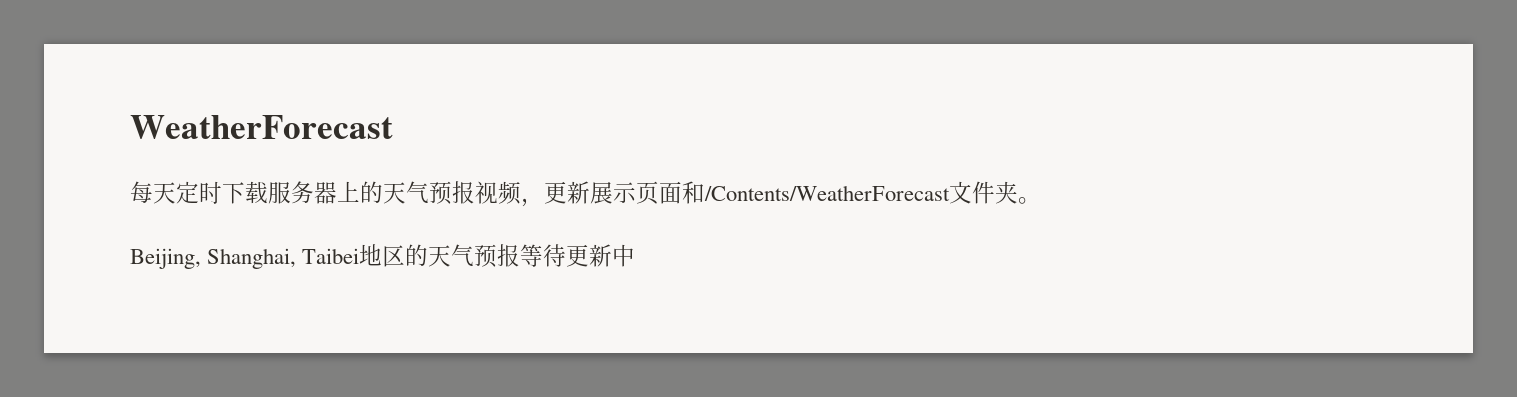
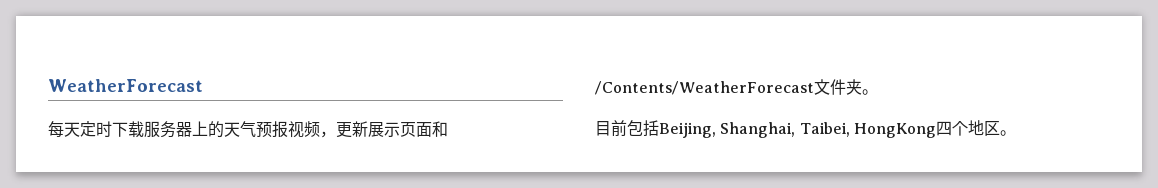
[130,244,636,269] Beijing, Shanghai, Taibei地区的天气预报等待更新中 -> [595,120,1016,138] 目前包括Beijing, Shanghai, Taibei, HongKong四个地区。

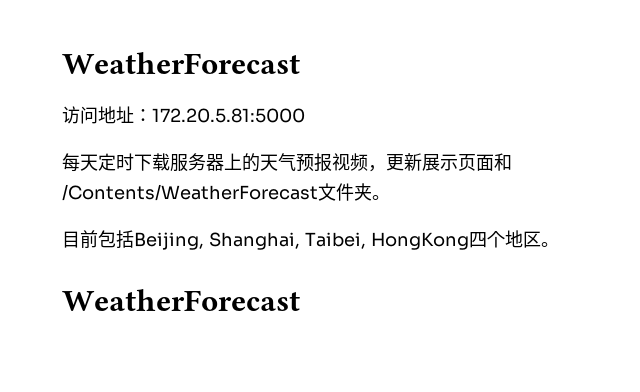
[48,79,203,92] WeatherForecast -> [62,52,300,74] [62,106,305,124] WeatherForecast // 访问地址：172.20.5.81:5000
(1016, 133) none -> [62,289,300,311] // WeatherForecast

